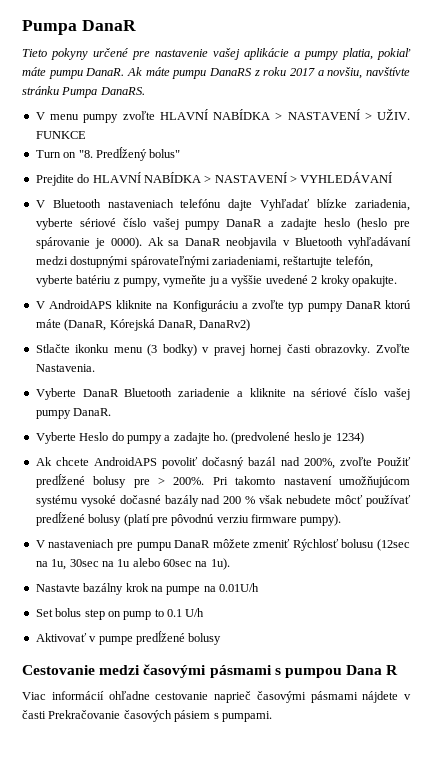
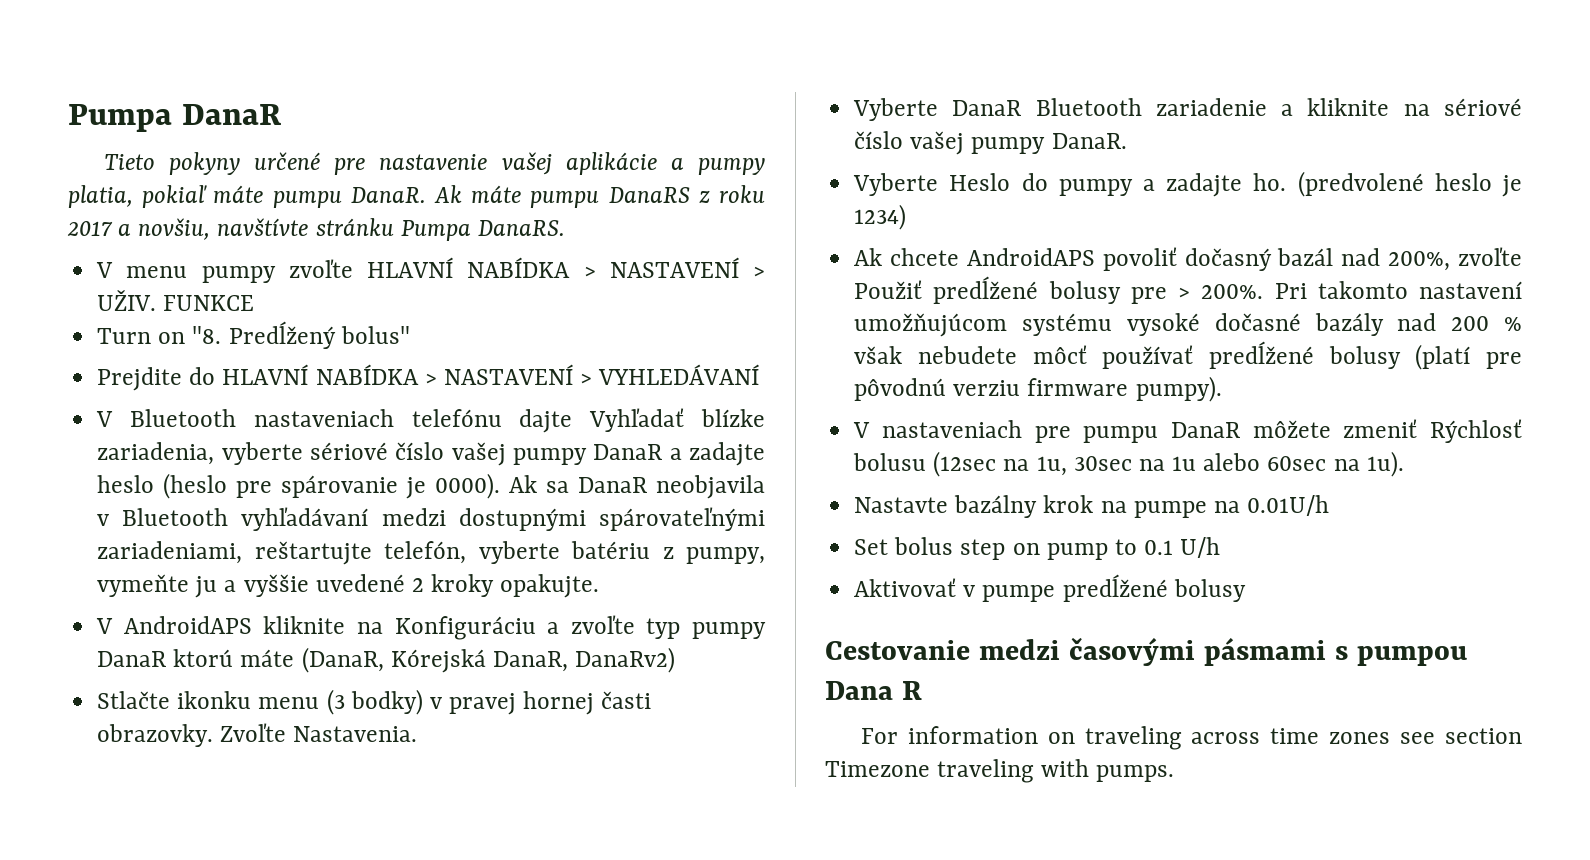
[22,691,411,703] [22,710,272,722] Viac informácií ohľadne cestovanie naprieč časovými pásmami nájdete v časti Prekračovanie časových pásiem s pumpami. -> [860,726,1522,750] [825,759,1175,783] For information on traveling across time zones see section Timezone traveling with pumps.

